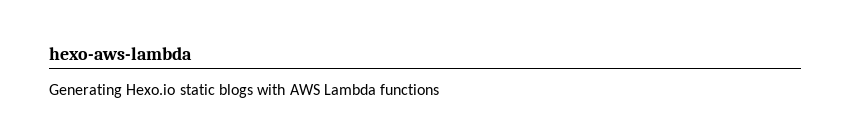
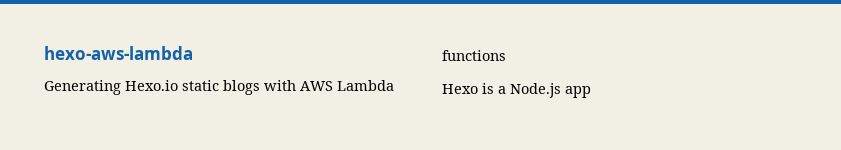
(440, 89) none -> [442,83,591,98] // Hexo is a Node.js app

